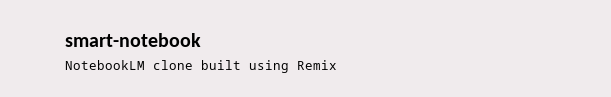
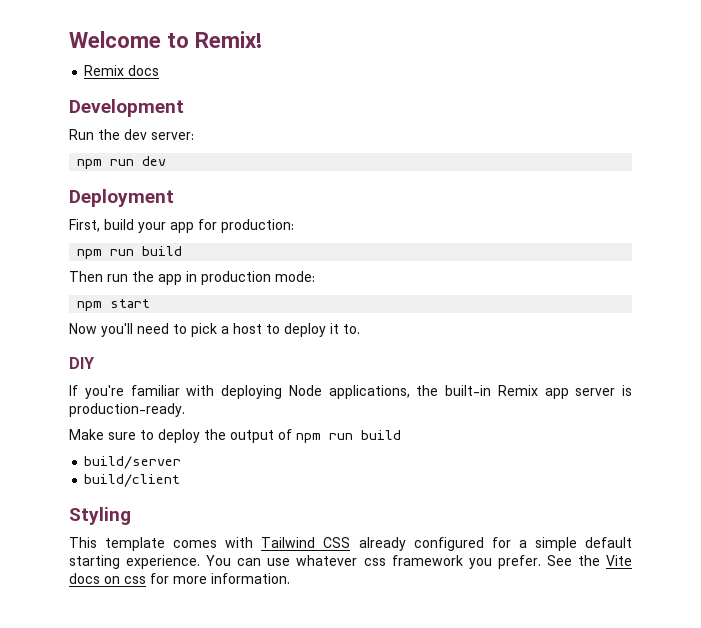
[65,33,201,47] [65,60,337,73] smart-notebook // NotebookLM clone built using Remix -> [69,31,262,48] [84,65,160,76] [69,99,184,117] [69,129,194,140] [77,156,167,169] [69,189,174,207] [69,219,294,233] [77,246,183,259] [69,271,315,285] [77,299,151,311] [69,323,360,337] [69,357,94,369] [69,385,632,399] [69,403,185,417] [69,429,401,443] [84,456,182,469] [84,474,181,487] [69,507,131,525] [69,537,632,551] [69,555,632,569] [69,573,290,584] Welcome to Remix! // Remix docs // Development // Run the dev server: // npm run dev // Deployment // First, build your app for production: // npm run build // Then run the app in production mode: // npm start // Now you'll need to pick a host to deploy it to. // DIY // If you're familiar with deploying Node applications, the built-in Remix app server is production-ready. // Make sure to deploy the output of npm run build // build/server // build/client // Styling // This template comes with Tailwind CSS already configured for a simple default starting experience. You can use whatever css framework you prefer. See the Vite docs on css for more information.

